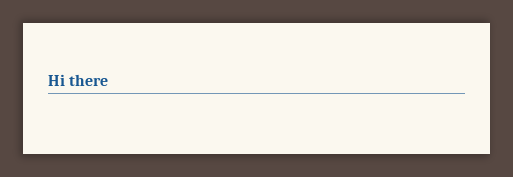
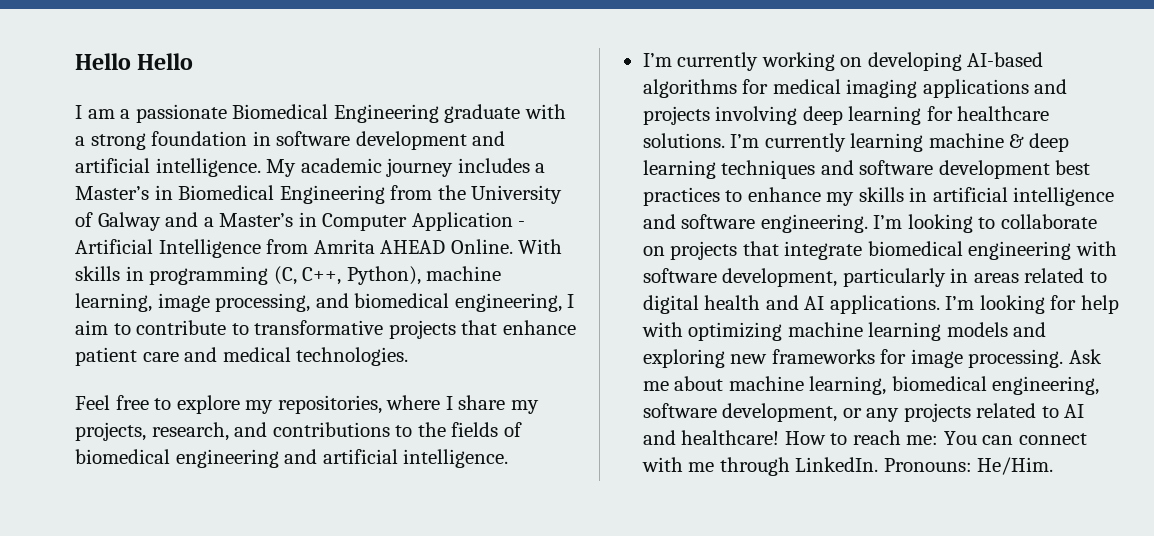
[48,74,109,86] Hi there -> [75,53,194,70] [75,104,566,123] [75,131,506,150] [75,158,546,177] [75,185,563,204] [75,212,526,231] [75,239,563,258] [75,266,502,285] [75,293,575,312] [75,320,576,339] [75,347,409,366] [75,395,539,414] [75,422,522,441] [75,449,509,468] [642,52,1044,71] [642,79,1068,98] [642,106,1050,125] [642,133,1069,152] [642,160,1091,179] [642,187,1115,206] [642,214,1097,233] [642,241,1117,260] [642,268,1107,287] [642,295,1119,314] [641,322,1047,341] [642,349,1102,368] [642,376,1100,395] [642,403,1085,422] [642,430,1087,445] [641,457,1054,476] Hello Hello // I am a passionate Biomedical Engineering graduate with a strong foundation in software development and artificial intelligence. My academic journey includes a Master’s in Biomedical Engineering from the University of Galway and a Master’s in Computer Application - Artificial Intelligence from Amrita AHEAD Online. With skills in programming (C, C++, Python), machine learning, image processing, and biomedical engineering, I aim to contribute to transformative projects that enhance patient care and medical technologies. // Feel free to explore my repositories, where I share my projects, research, and contributions to the fields of biomedical engineering and artificial intelligence. // I’m currently working on developing AI-based algorithms for medical imaging applications and projects involving deep learning for healthcare solutions. I’m currently learning machine & deep learning techniques and software development best practices to enhance my skills in artificial intelligence and software engineering. I’m looking to collaborate on projects that integrate biomedical engineering with software development, particularly in areas related to digital health and AI applications. I’m looking for help with optimizing machine learning models and exploring new frameworks for image processing. Ask me about machine learning, biomedical engineering, software development, or any projects related to AI and healthcare! How to reach me: You can connect with me through LinkedIn. Pronouns: He/Him.

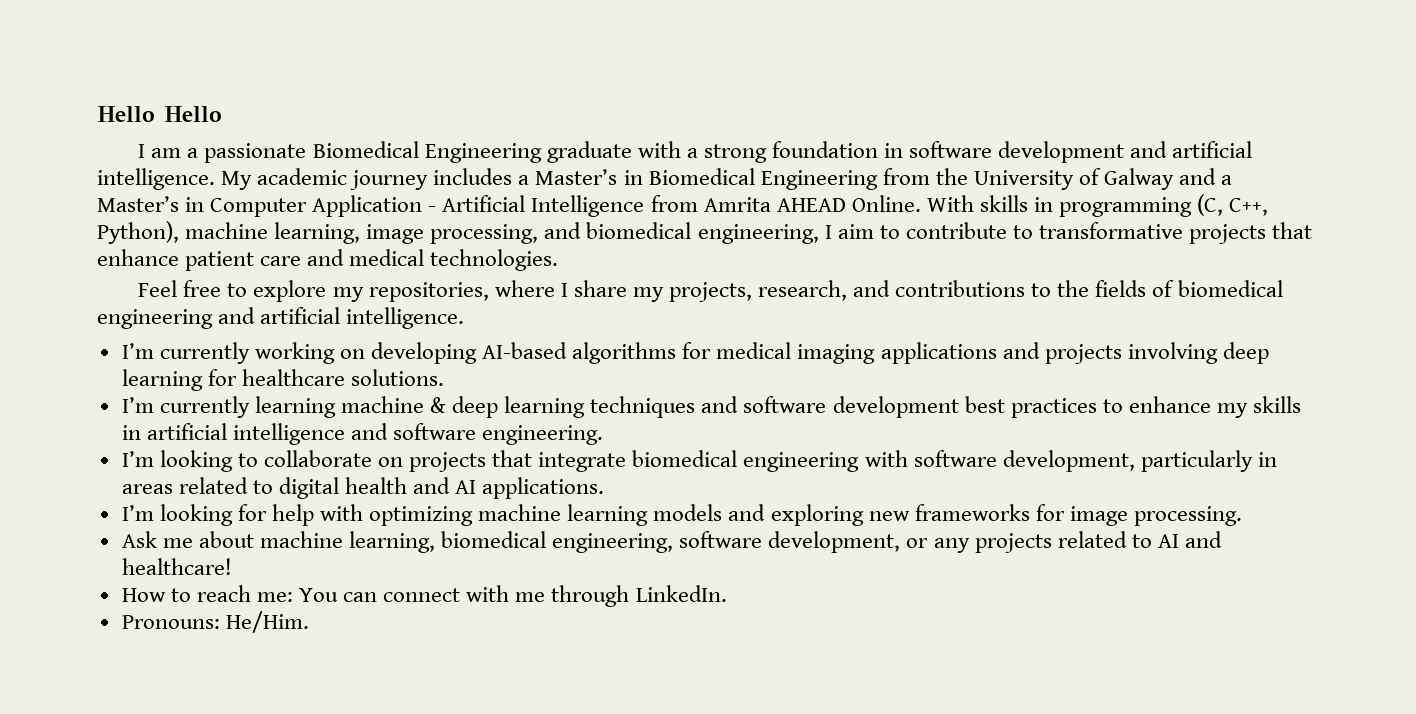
(725, 140) none -> (444, 377) //
(868, 223) none -> (604, 435) //
(940, 304) none -> (605, 488) //
(1064, 358) none -> (1242, 516) //
(780, 437) none -> (232, 566) //
(879, 464) none -> (727, 593) //

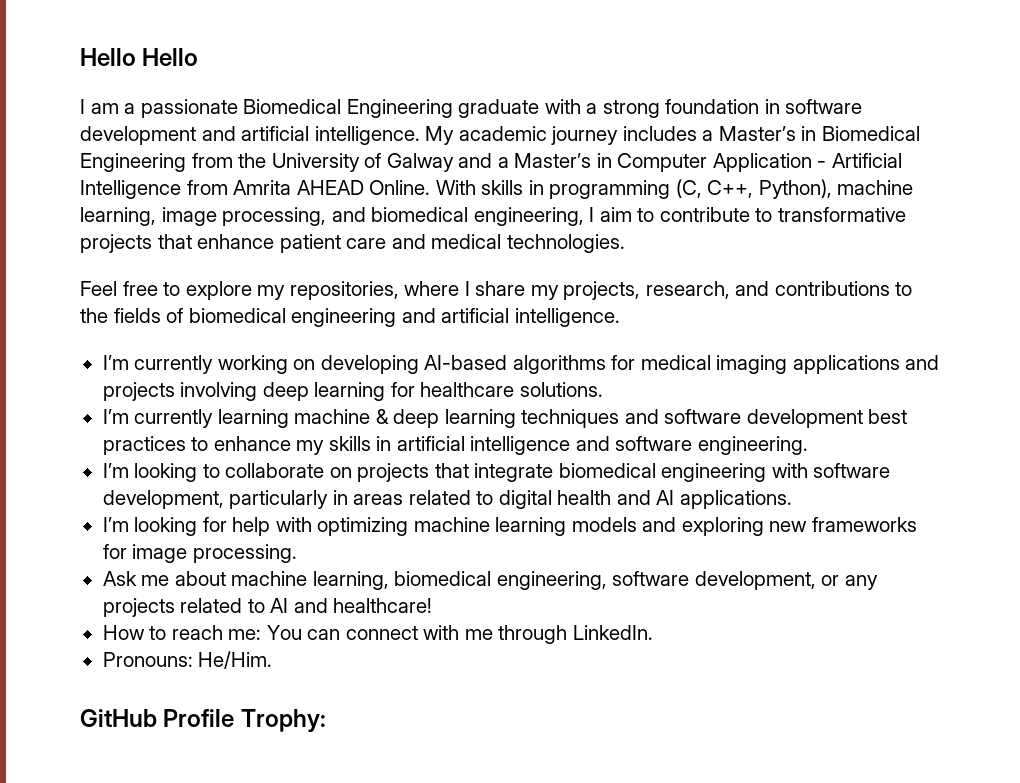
(309, 622) none -> [80,709,326,732] // GitHub Profile Trophy:

